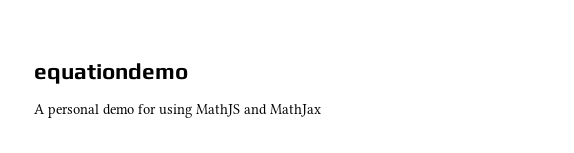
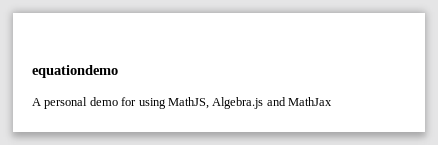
[196,104,240,117] MathJS -> [167,97,264,109] MathJS, Algebra.js

